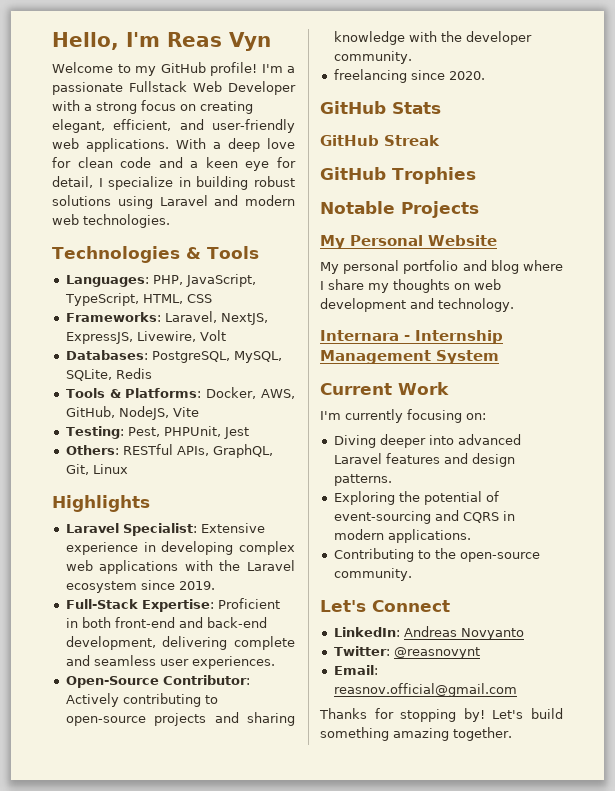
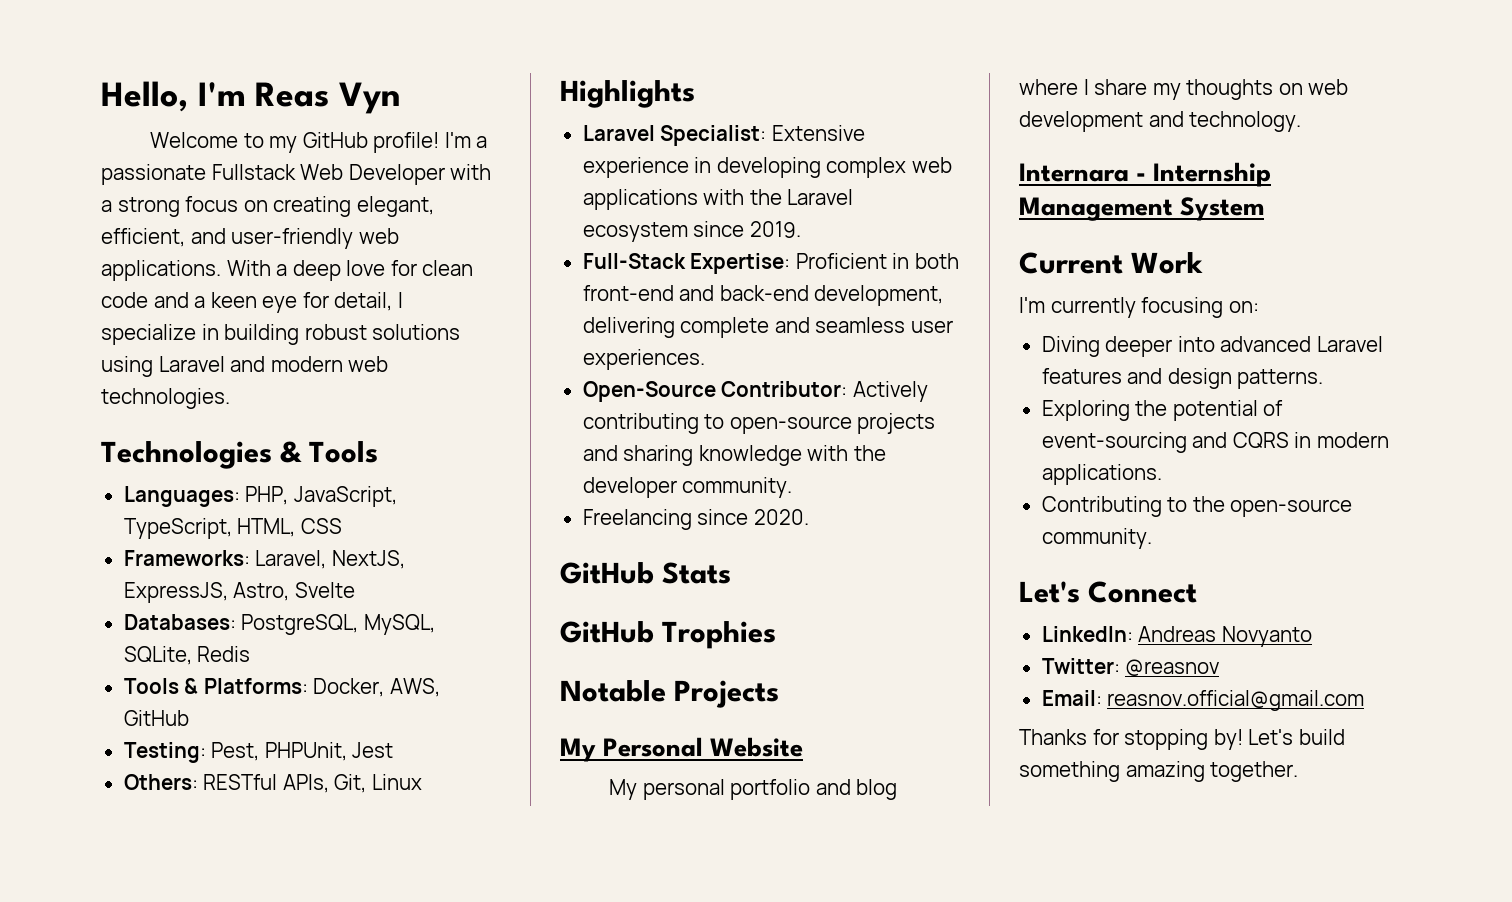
[136,330,226,342] Livewire, Volt -> [233,582,355,601] Astro, Svelte
[65,406,199,420] GitHub, NodeJS, Vite -> [123,710,189,726] GitHub
[212,444,273,458] GraphQL, -> (329, 783) none
[333,69,407,83] freelancing -> [582,509,692,530] Freelancing
[320,135,440,146] // GitHub Streak -> (732, 573) none
[393,647,480,659] @reasnovynt -> [1125,659,1220,676] @reasnov

